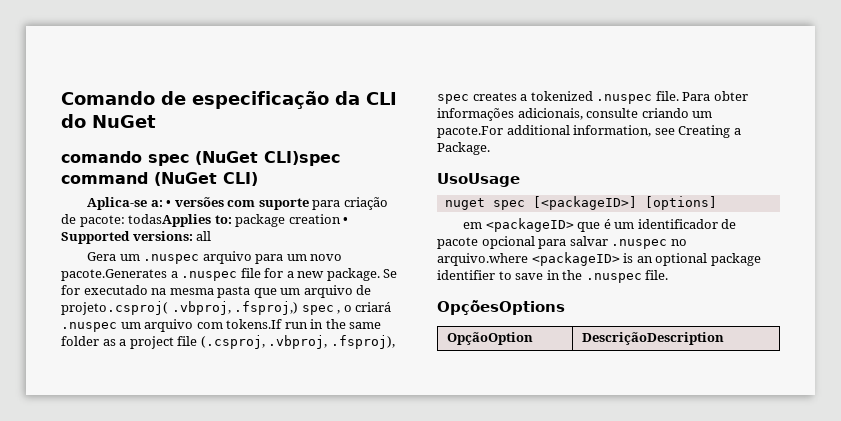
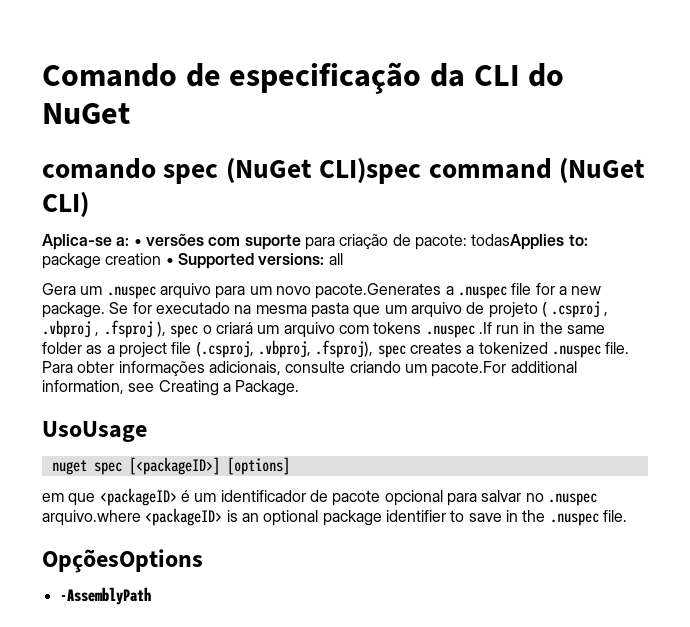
[61,301,341,315] projeto.csproj( .vbproj, .fsproj,) spec , -> [488,301,609,318] [42,320,199,338] projeto ( .csproj , .vbproj , .fsproj ), spec
[61,322,117,332] .nuspec -> (253, 328) none
[226,319,283,329] tokens.If -> [373,322,492,338] tokens .nuspec .If
[485,218,601,232] <packageID> que -> [68,488,177,506] que <packageID>
[611,239,687,249] .nuspec no -> [525,493,597,506] no .nuspec
[446,332,533,345] [581,332,724,345] // OpçãoOption | DescriçãoDescription -> [59,587,151,605] // -AssemblyPath

